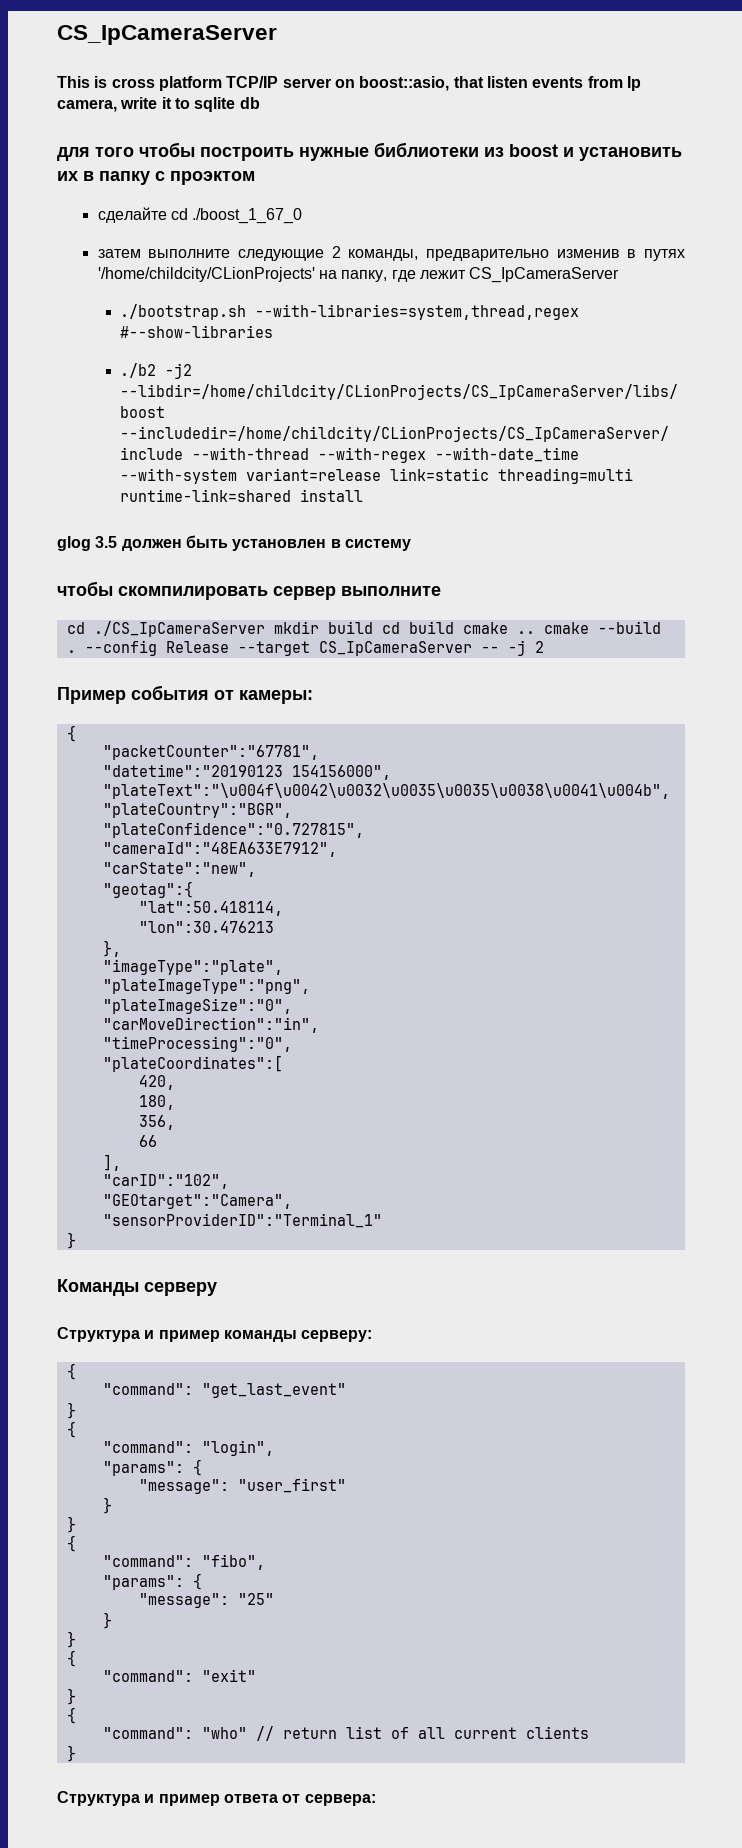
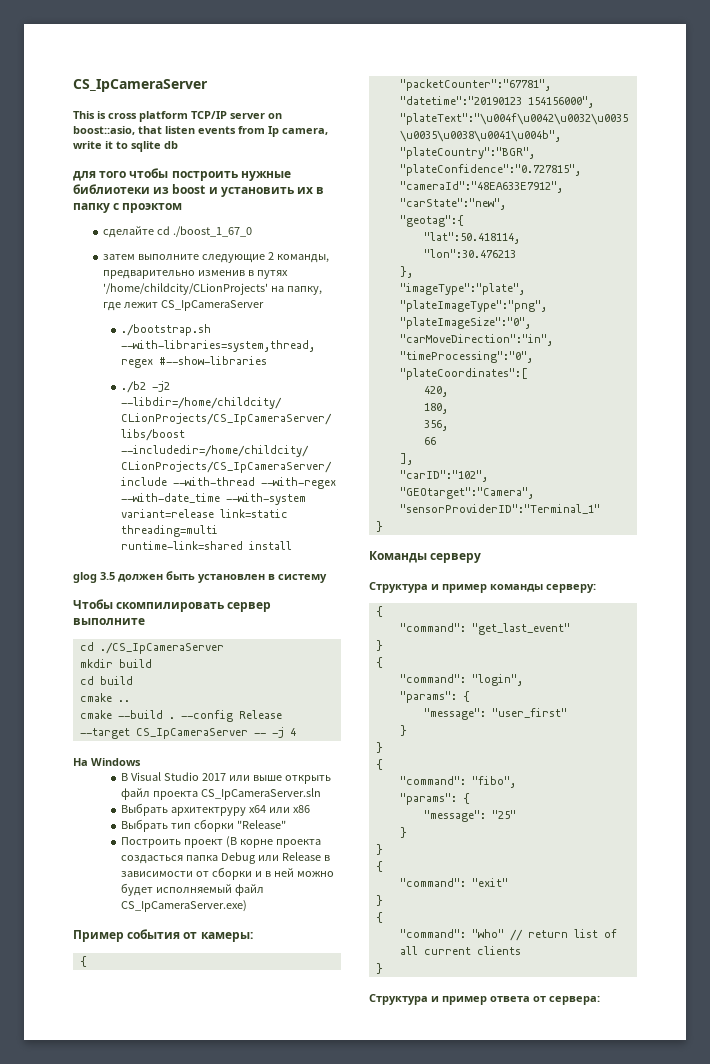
[57,581,113,596] чтобы -> [73,599,113,609] Чтобы
(265, 629) none -> (224, 648) //
(373, 627) none -> (152, 663) //
(454, 627) none -> (133, 680) //
(535, 632) none -> (130, 701) //
[534,641,544,653] 2 -> [289,728,296,736] [73,758,141,766] [121,772,332,784] [121,788,322,800] [121,803,311,816] [121,819,287,832] [121,836,322,848] [121,852,331,864] [121,867,335,880] [121,883,265,896] [121,900,248,912] 4 // На Windows // В Visual Studio 2017 или выше открыть файл проекта CS_IpCameraServer.sln // Выбрать архитектруру x64 или x86 // Выбрать тип сборки "Release" // Построить проект (В корне проекта создасться папка Debug или Release в зависимости от сборки и в ней можно будет исполняемый файл CS_IpCameraServer.exe)

